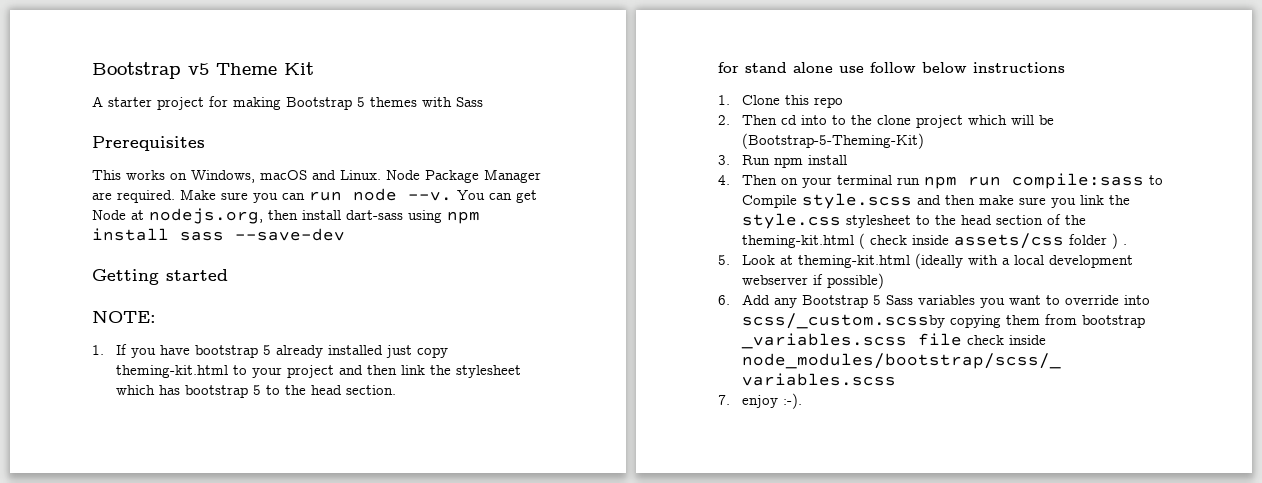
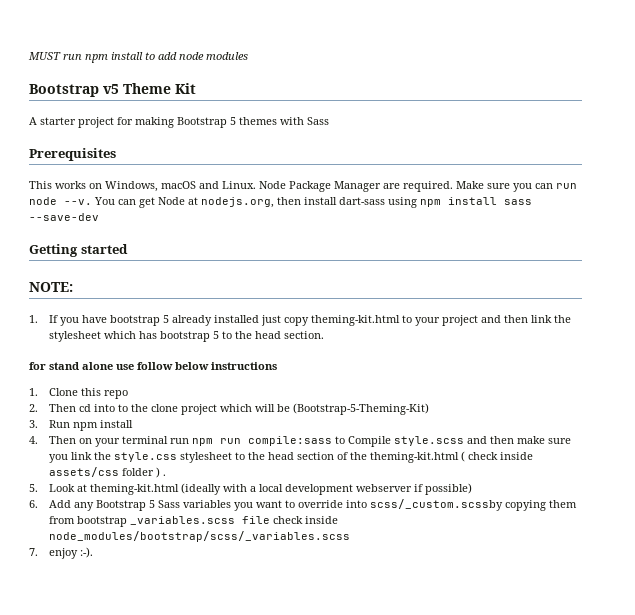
(92, 70) none -> [28,52,248,63] MUST run npm install to add node modules //

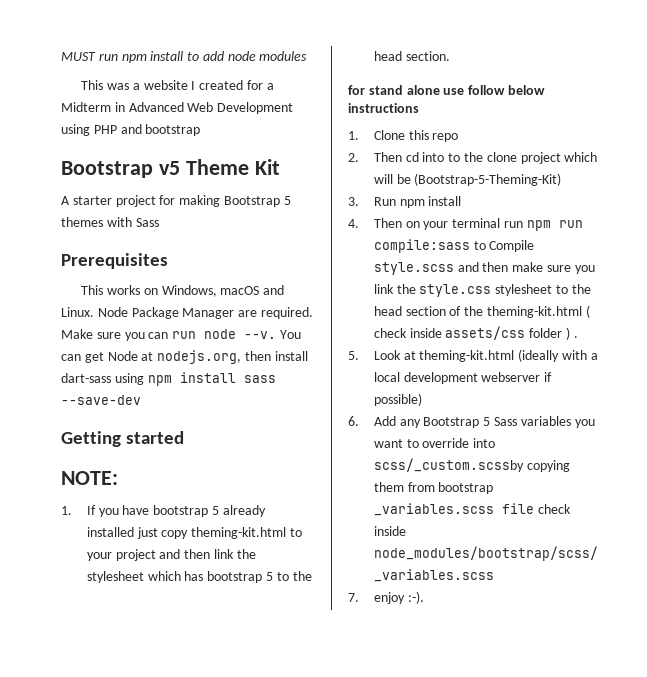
(248, 56) none -> [81,80,274,90] [61,102,294,114] [61,124,201,136] // This was a website I created for a Midterm in Advanced Web Development using PHP and bootstrap

